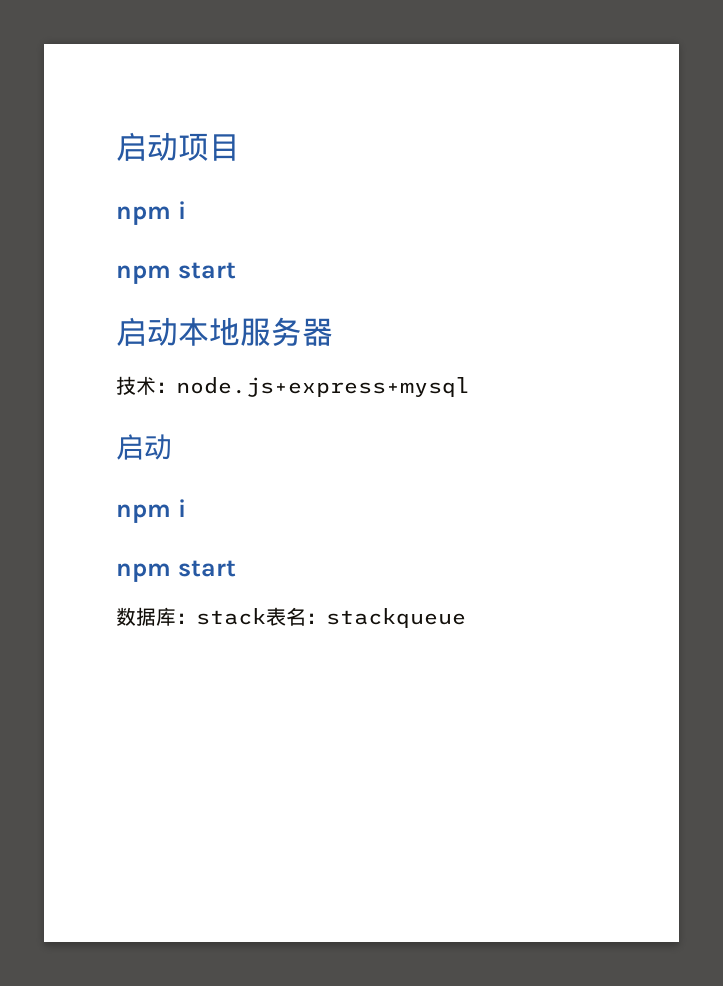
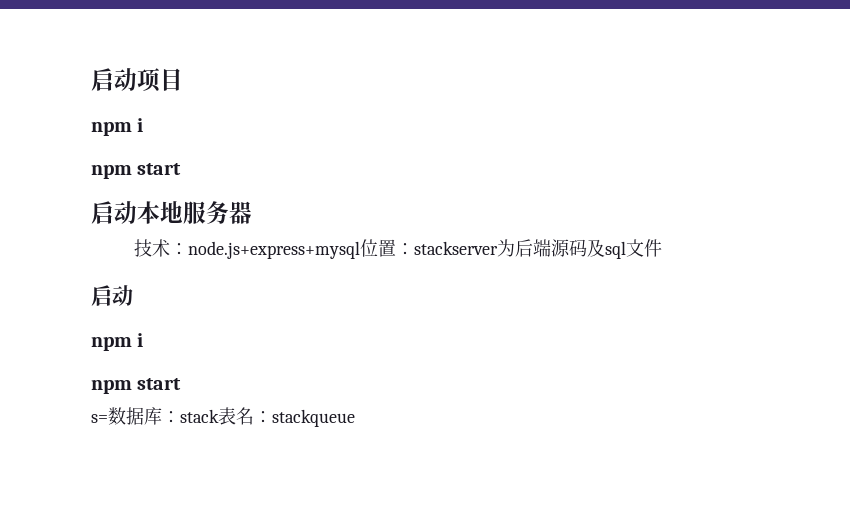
(470, 387) none -> [359,239,662,259] 位置：stackserver为后端源码及sql文件
(236, 568) none -> [91,414,108,423] s=

